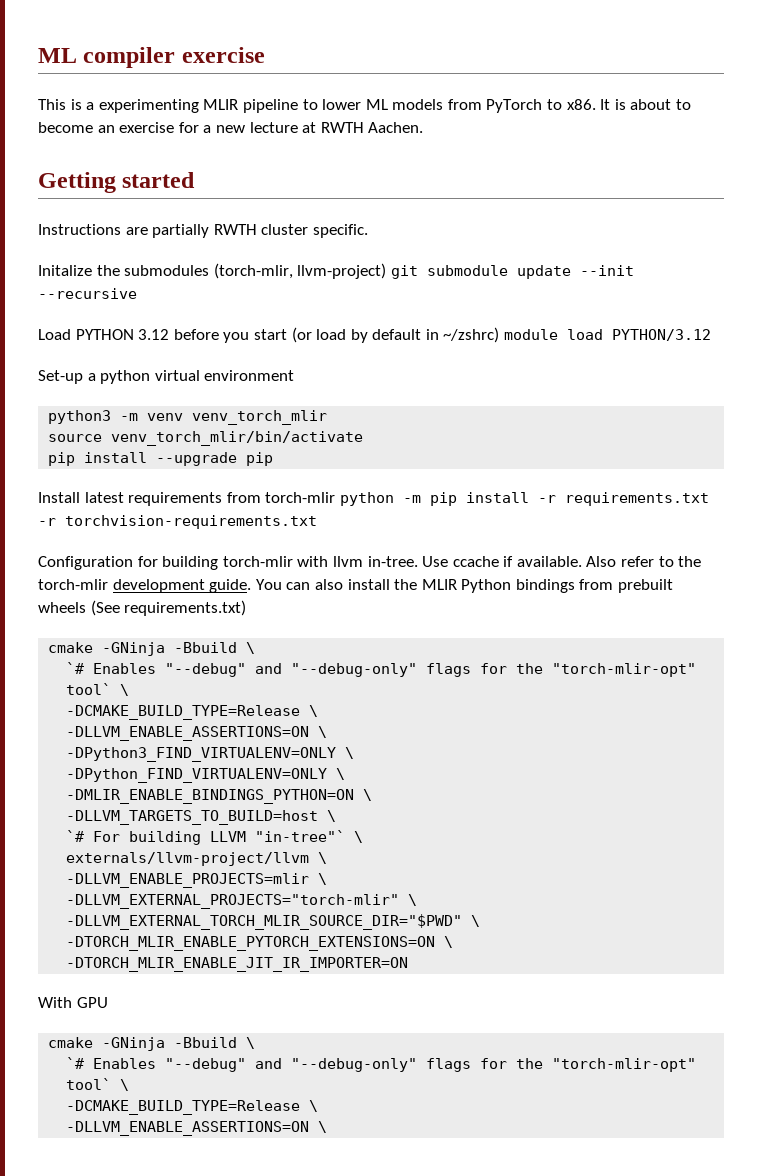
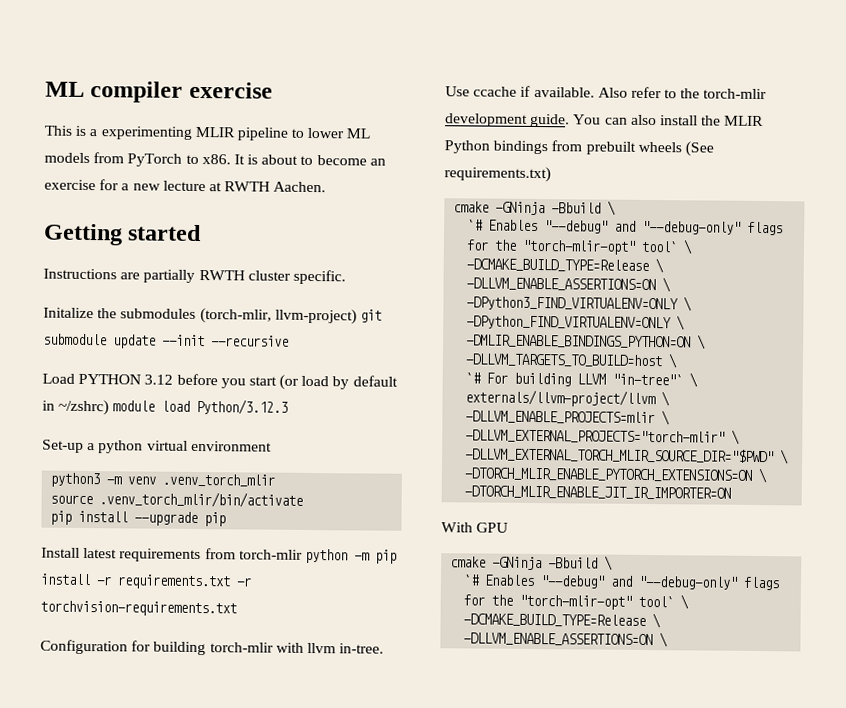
[612,329,712,341] PYTHON/3.12 -> [196,398,289,415] Python/3.12.3
[192,410,328,425] venv_torch_mlir -> [162,473,276,487] .venv_torch_mlir
[111,431,364,446] venv_torch_mlir/bin/activate -> [99,491,304,508] .venv_torch_mlir/bin/activate

